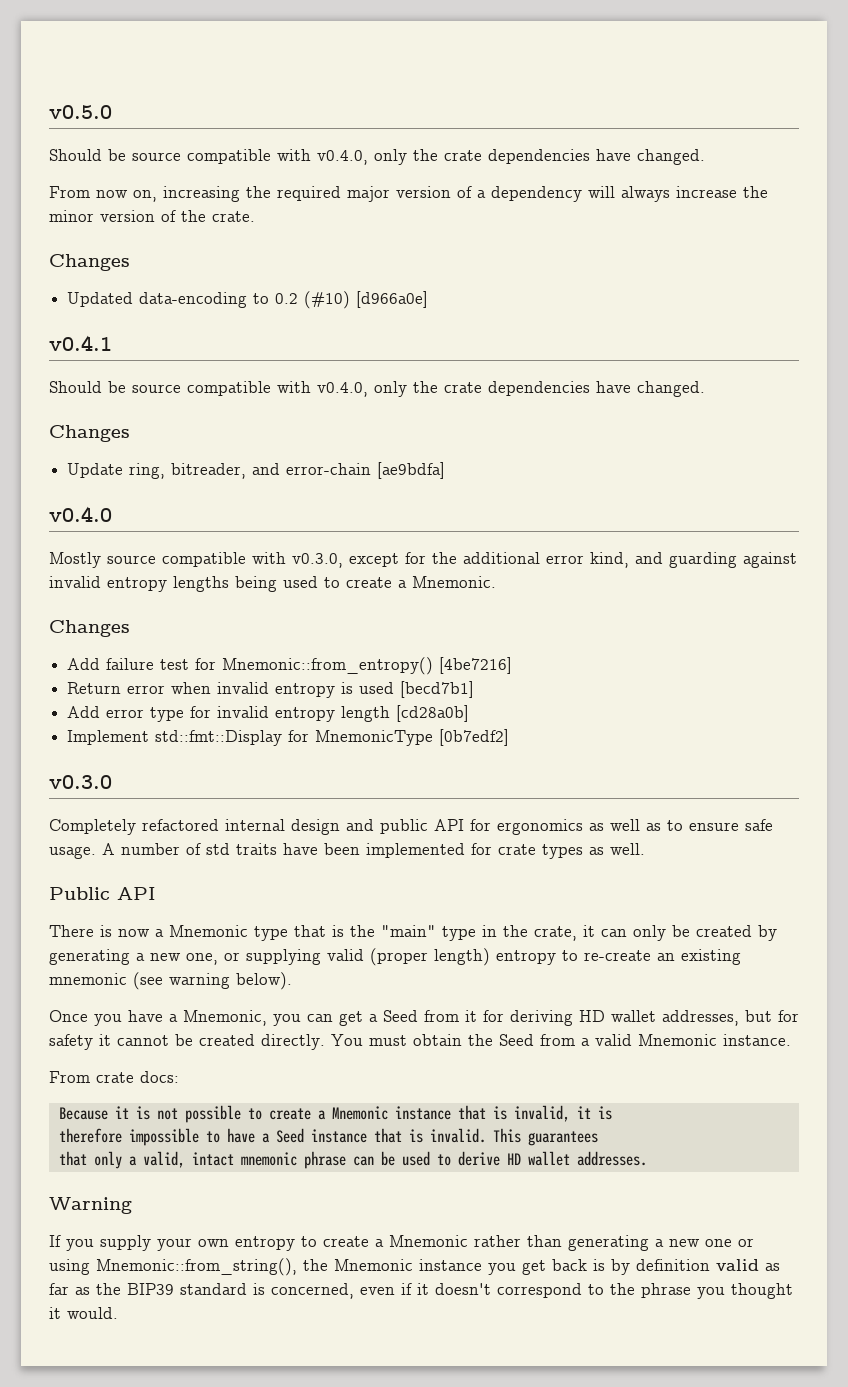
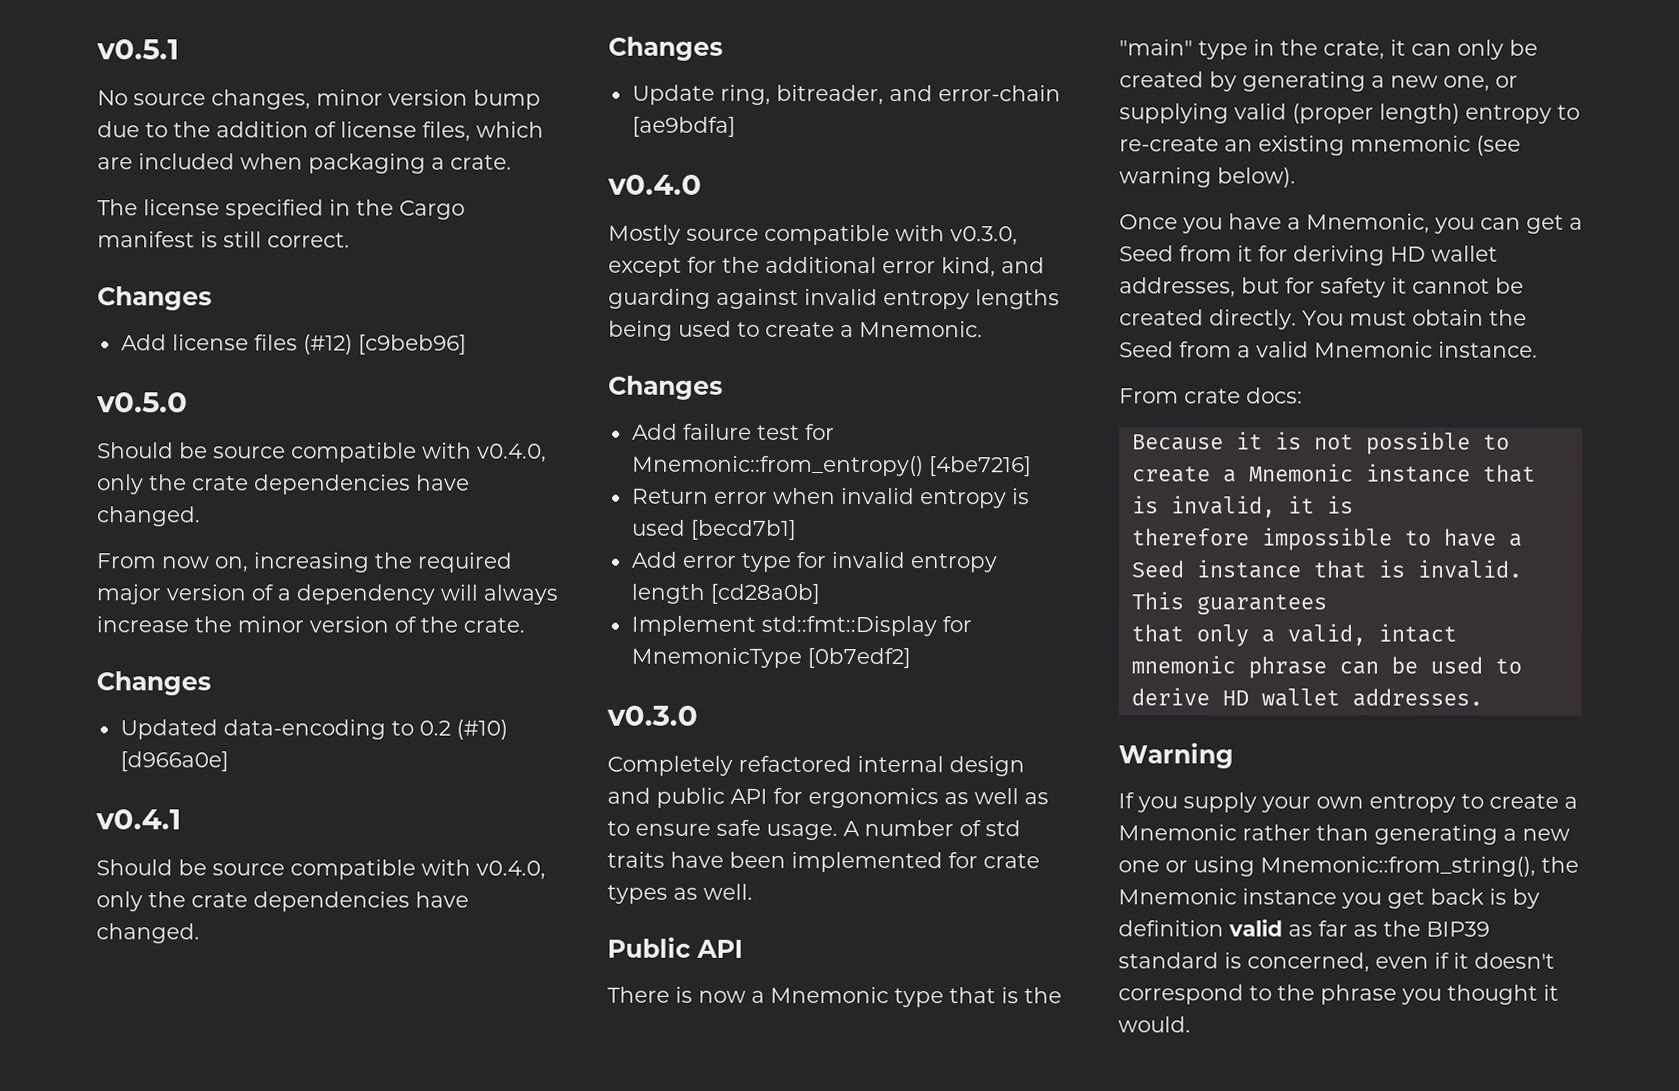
(49, 112) none -> [96,39,179,60] [97,89,541,110] [97,121,544,142] [97,153,512,174] [97,199,465,220] [97,231,350,248] [97,286,212,311] [120,334,467,355] v0.5.1 // No source changes, minor version bump due to the addition of license files, which are included when packaging a crate. // The license specified in the Cargo manifest is still correct. // Changes // Add license files (#12) [c9beb96] //

